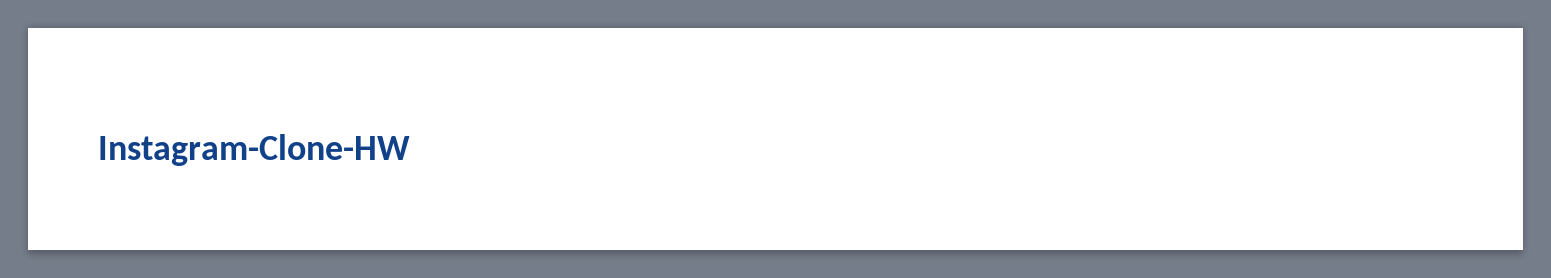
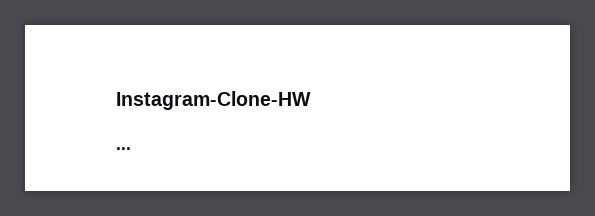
(410, 150) none -> [116,147,131,150] // ...

